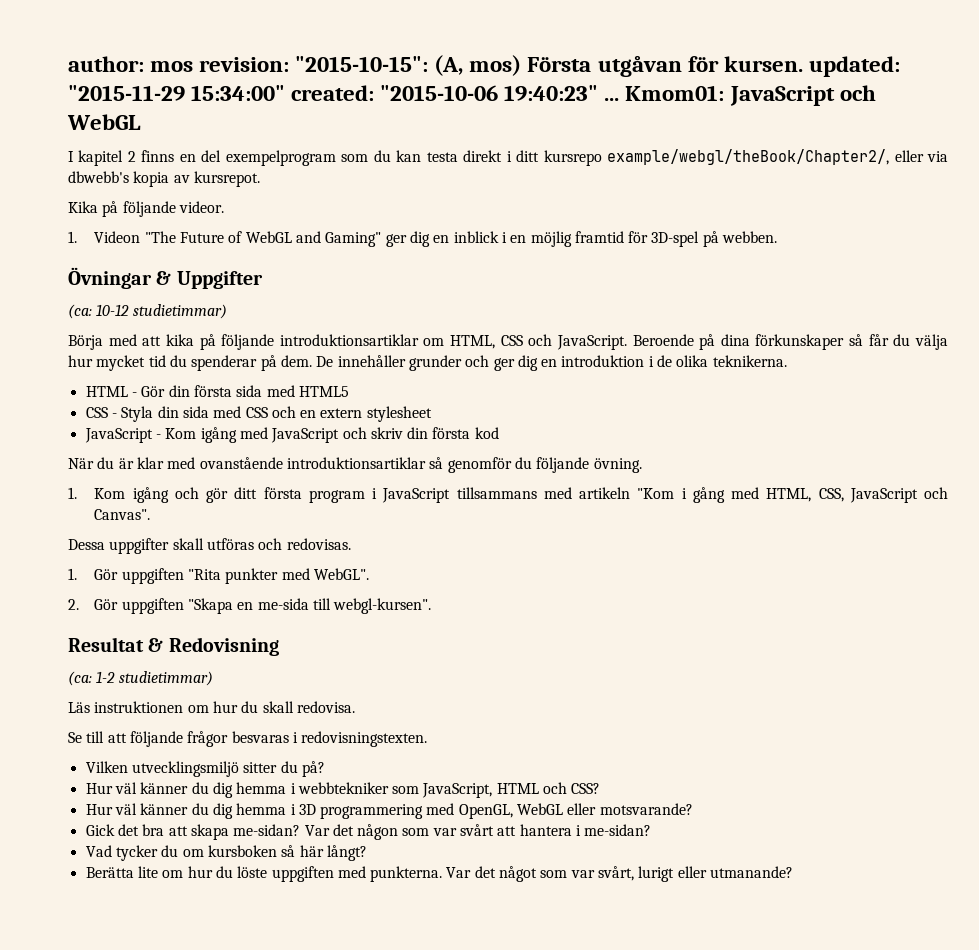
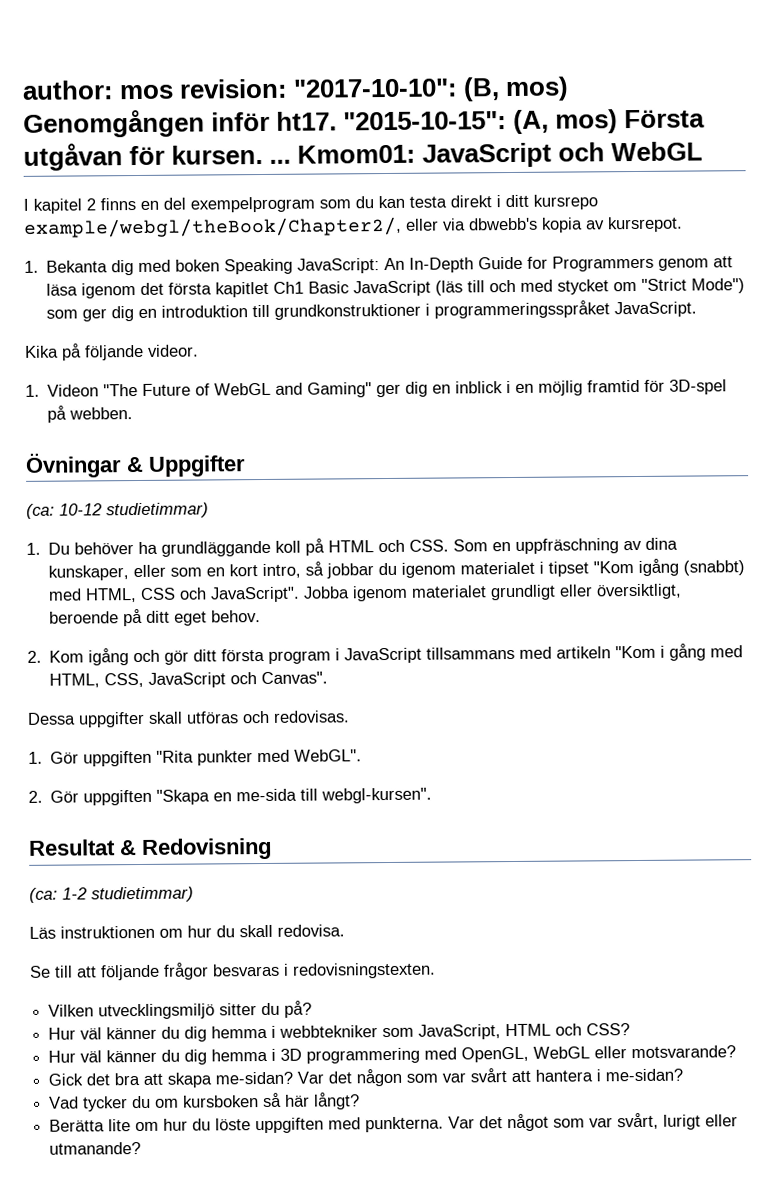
(290, 64) none -> [293,76,570,102] [23,109,338,138] "2017-10-10": (B, mos) Genomgången inför ht17.
[808,56,900,77] [68,85,599,101] updated: "2015-11-29 15:34:00" created: "2015-10-06 19:40:23" -> (264, 154) none
(260, 179) none -> [24,255,734,276] [46,278,746,299] [46,300,698,322] // 1. Bekanta dig med boken Speaking JavaScript: An In-Depth Guide for Programmers genom att läsa igenom det första kapitlet Ch1 Basic JavaScript (läs till och med stycket om "Strict Mode") som ger dig en introduktion till grundkonstruktioner i programmeringsspråket JavaScript.
[68,334,949,350] [68,355,787,371] [85,385,349,397] [85,406,432,422] [84,427,499,443] [68,457,642,473] [68,487,77,499] Börja med att kika på följande introduktionsartiklar om HTML, CSS och JavaScript. Beroende på dina förkunskaper så får du välja hur mycket tid du spenderar på dem. De innehåller grunder och ger dig en introduktion i de olika teknikerna. // HTML - Gör din första sida med HTML5 // CSS - Styla din sida med CSS och en extern stylesheet // JavaScript - Kom igång med JavaScript och skriv din första kod // När du är klar med ovanstående introduktionsartiklar så genomför du följande övning. // 1. -> [26,537,679,557] [48,558,746,581] [48,583,683,603] [49,608,262,627] [27,650,42,663] 1. Du behöver ha grundläggande koll på HTML och CSS. Som en uppfräschning av dina kunskaper, eller som en kort intro, så jobbar du igenom materialet i tipset "Kom igång (snabbt) med HTML, CSS och JavaScript". Jobba igenom materialet grundligt eller översiktligt, beroende på ditt eget behov. // 2.

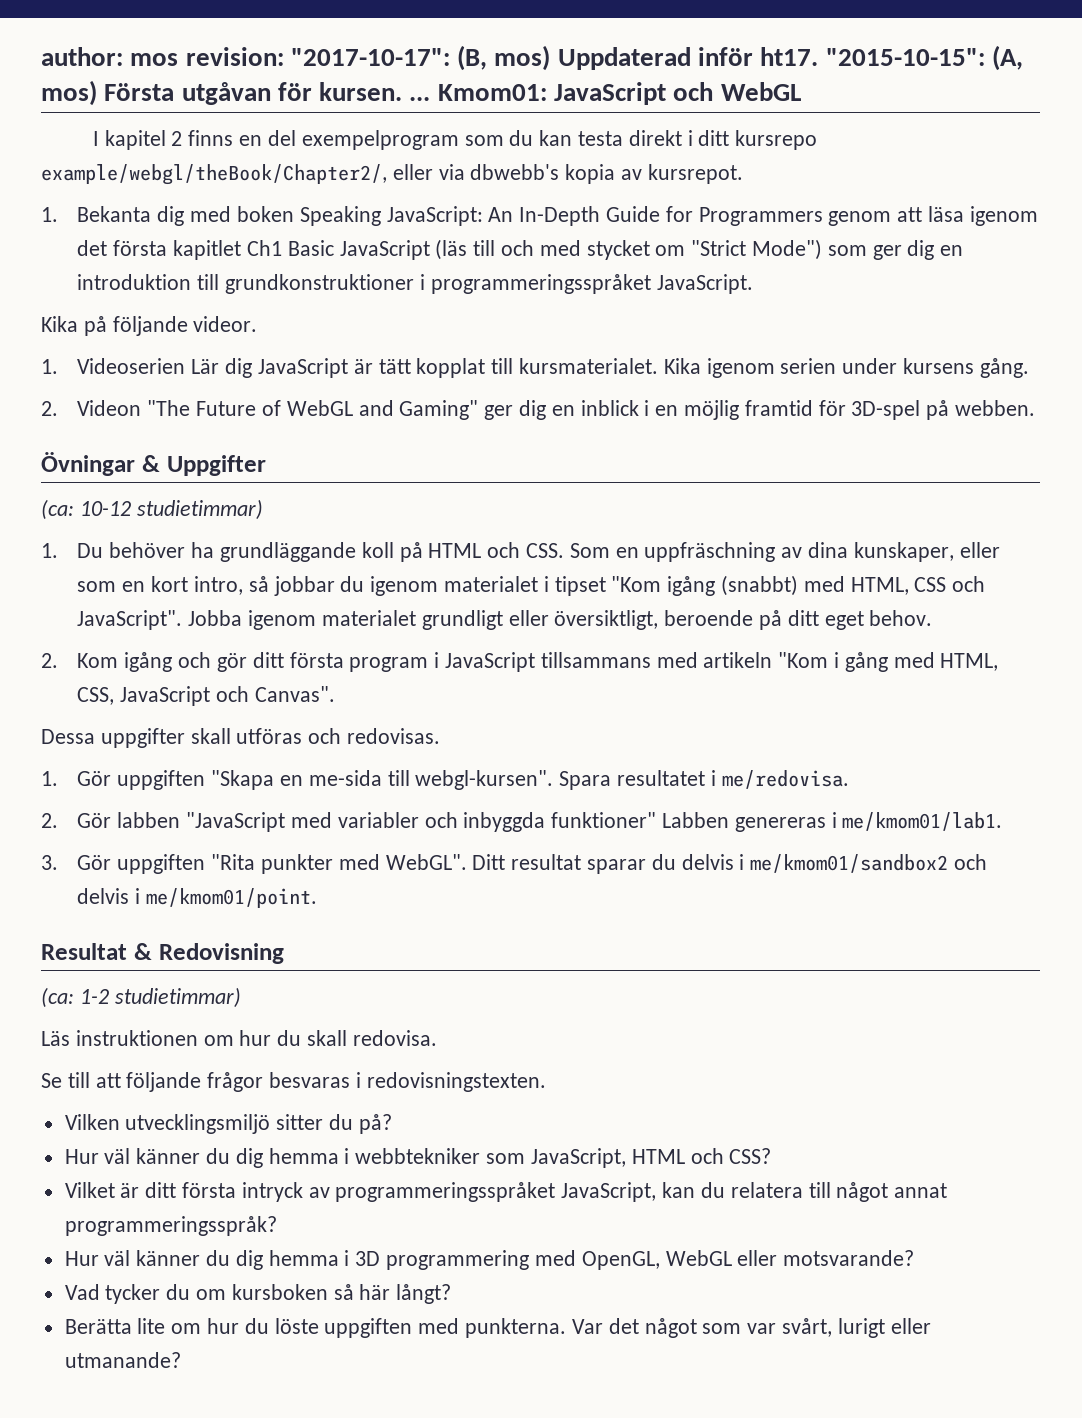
[293,78,459,98] "2017-10-10": -> [290,48,450,66] "2017-10-17":
[23,109,205,138] Genomgången -> [557,47,691,70] Uppdaterad
(40, 390) none -> [77,358,1029,378] [41,401,58,416] Videoserien Lär dig JavaScript är tätt kopplat till kursmaterialet. Kika igenom serien under kursens gång. // 2.
[156,749,363,766] [28,789,153,806] "Rita punkter med WebGL". // 2. Gör uppgiften -> (206, 780) none
(433, 795) none -> [559,770,849,790] [41,812,1003,832] [41,854,987,874] [77,888,318,908] Spara resultatet i me/redovisa. // 2. Gör labben "JavaScript med variabler och inbyggda funktioner" Labben genereras i me/kmom01/lab1. // 3. Gör uppgiften "Rita punkter med WebGL". Ditt resultat sparar du delvis i me/kmom01/sandbox2 och delvis i me/kmom01/point.
(631, 1029) none -> [64,1182,948,1202] [64,1216,277,1236] // Vilket är ditt första intryck av programmeringsspråket JavaScript, kan du relatera till något annat programmeringsspråk?
[48,1068,684,1088] // Gick det bra att skapa me-sidan? Var det någon som var svårt att hantera i me-sidan? -> (915, 1258) none

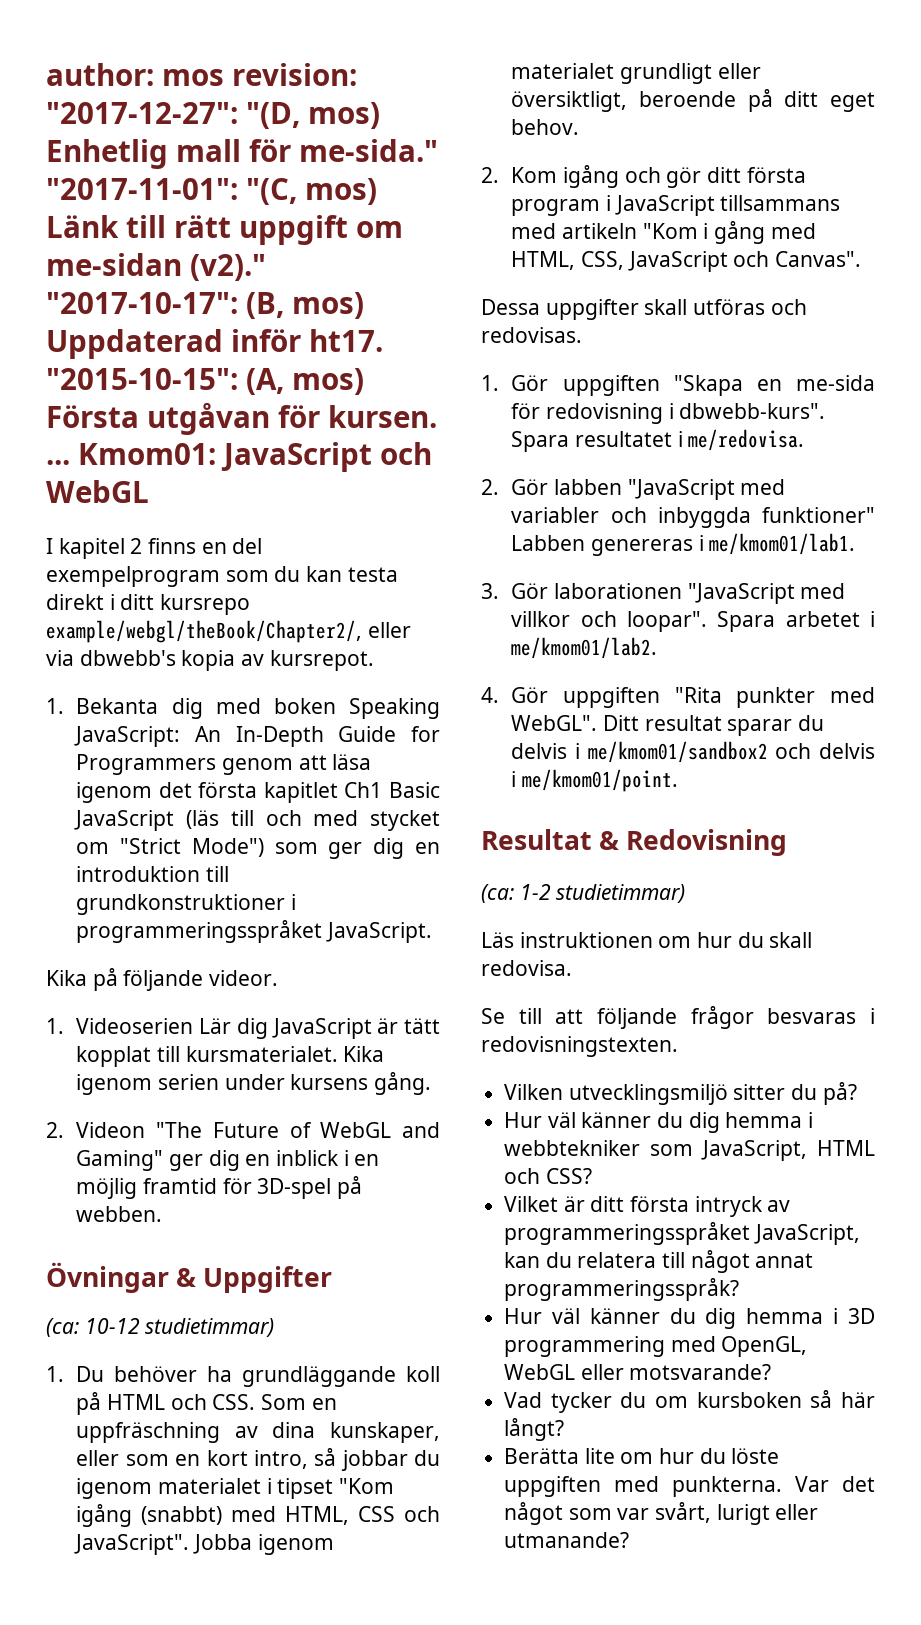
(284, 56) none -> [46,102,380,129] [46,139,438,169] [46,178,377,205] [46,215,403,245] [46,253,266,281] "2017-12-27": "(D, mos) Enhetlig mall för me-sida." "2017-11-01": "(C, mos) Länk till rätt uppgift om me-sidan (v2)."
[387,770,554,790] till webgl-kursen". -> [511,403,826,424] för redovisning i dbwebb-kurs".
(112, 862) none -> [554,583,846,604] [511,611,875,632] [511,637,658,659] [481,687,549,703] laborationen "JavaScript med villkor och loopar". Spara arbetet i me/kmom01/lab2. // 4. Gör

